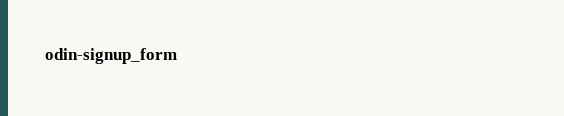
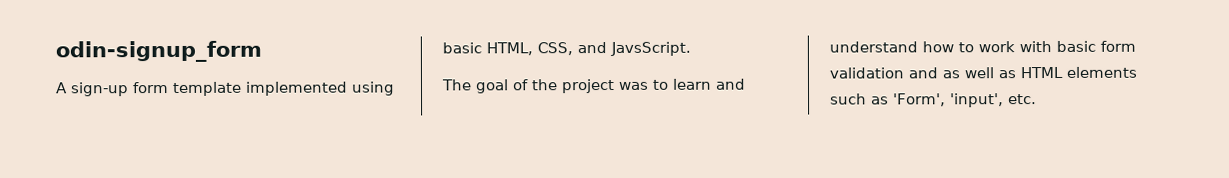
(177, 56) none -> [55,81,395,97] [442,41,691,57] [441,78,746,94] [829,40,1136,53] [829,66,1137,79] [830,93,1037,108] // A sign-up form template implemented using basic HTML, CSS, and JavsScript. // The goal of the project was to learn and understand how to work with basic form validation and as well as HTML elements such as 'Form', 'input', etc.

